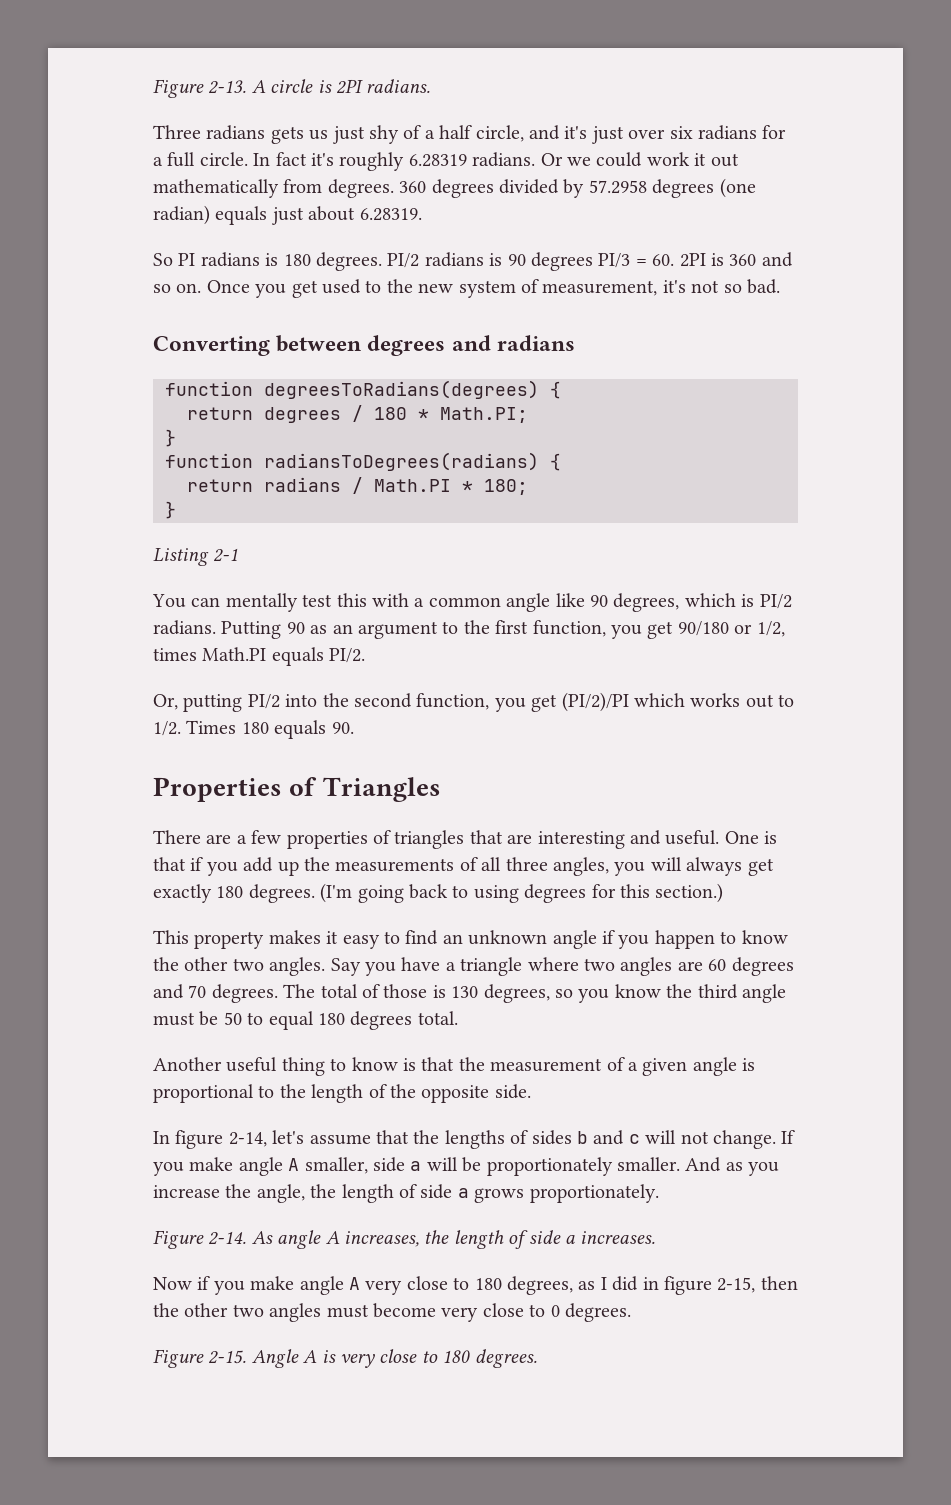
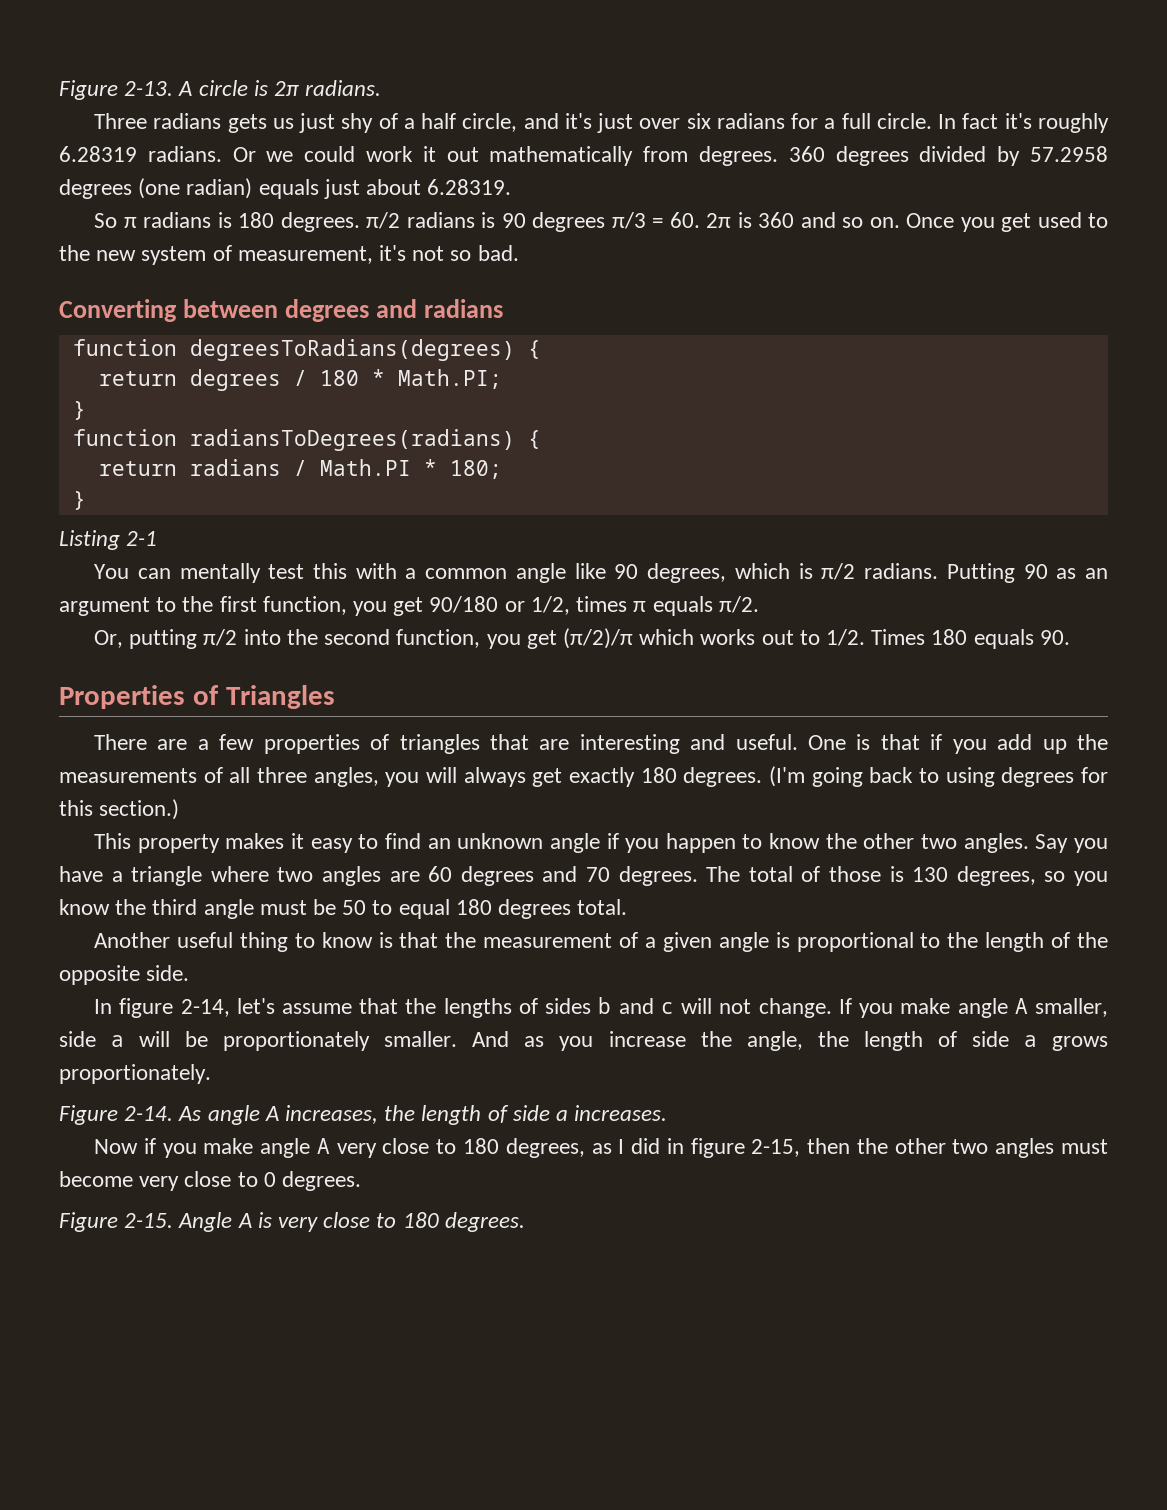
[336,79,363,94] 2PI -> [274,81,300,96] 2π
[178,253,196,266] PI -> [123,217,137,228] π
[387,253,420,268] PI/2 -> [366,212,401,229] π/2
[598,253,631,268] PI/3 -> [611,212,646,229] π/3
[679,253,706,267] 2PI -> [706,213,732,228] 2π
[759,594,792,609] PI/2 -> [821,563,856,580] π/2
[202,647,366,666] Math.PI equals PI/2. -> [633,596,759,616] π equals π/2.
[247,694,280,709] PI/2 -> [203,629,238,646] π/2
[561,692,629,712] (PI/2)/PI -> [562,628,633,649] (π/2)/π

